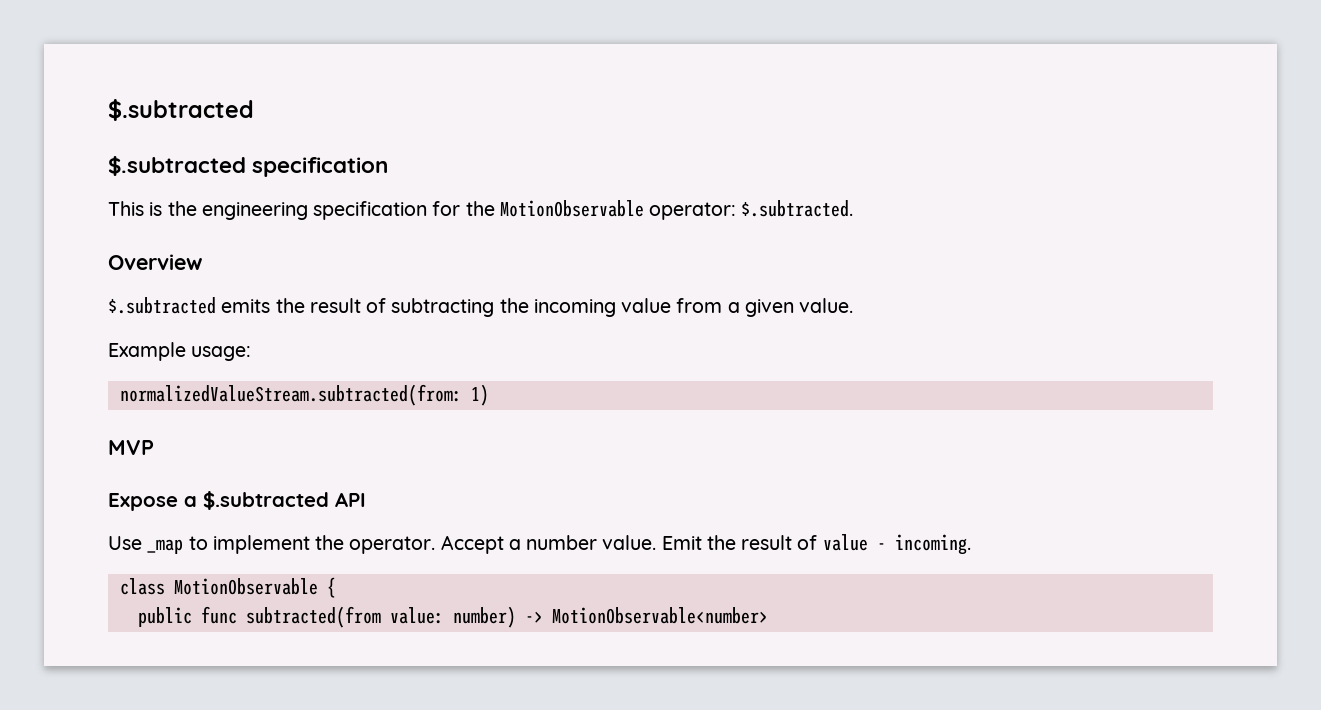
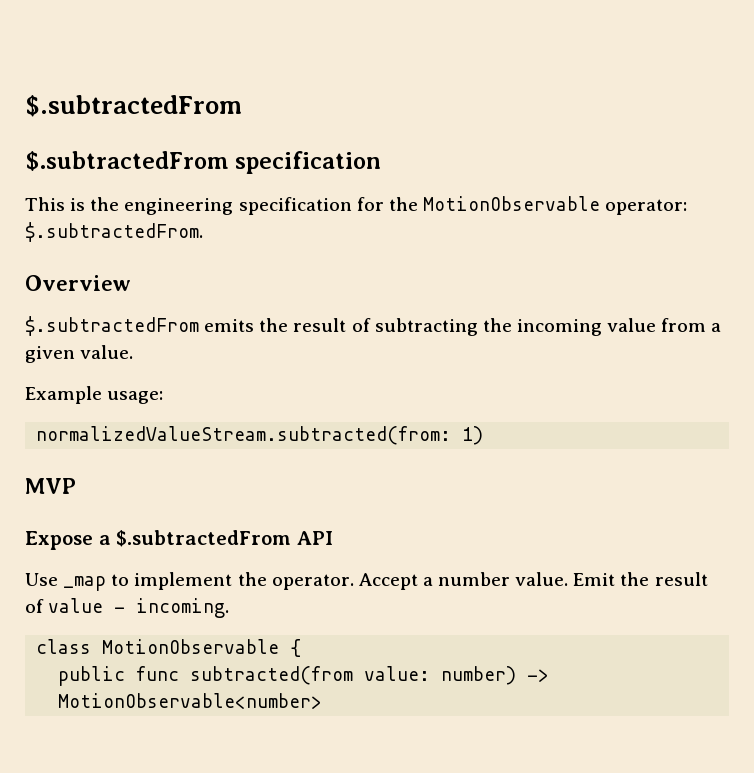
[108,99,254,121] [108,156,246,176] $.subtracted // $.subtracted -> [25,95,242,117] [25,151,229,171] $.subtractedFrom // $.subtractedFrom
[741,200,854,217] $.subtracted. -> [25,222,203,242] $.subtractedFrom.
[108,297,216,314] $.subtracted -> [25,316,199,336] $.subtractedFrom
[203,491,329,510] $.subtracted -> [116,530,292,547] $.subtractedFrom

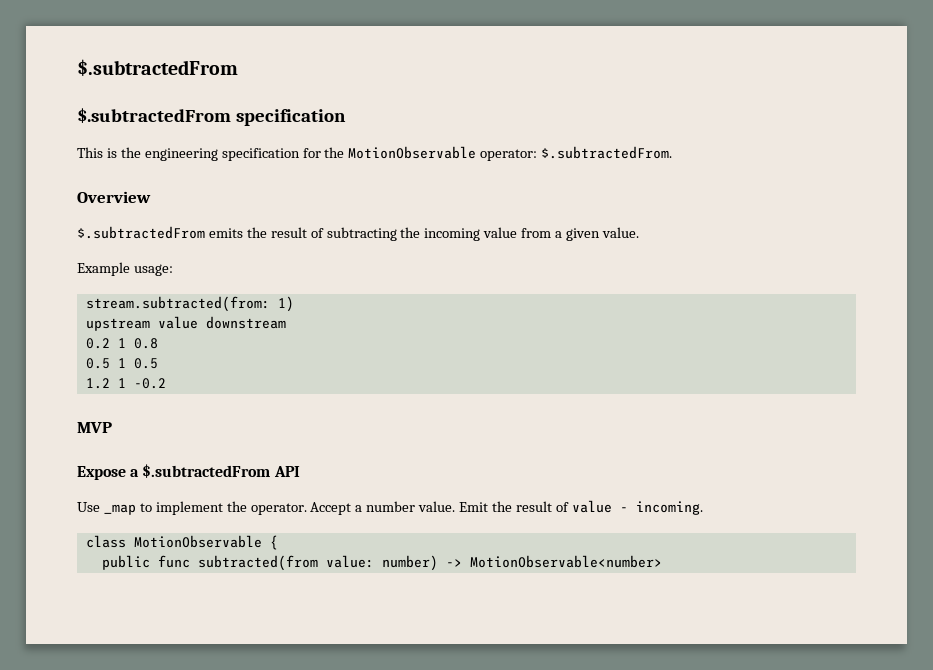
[36,426,452,445] normalizedValueStream.subtracted(from: -> [85,296,270,312] stream.subtracted(from:
(484, 435) none -> [85,316,286,331] [85,338,158,349] [85,358,158,369] [85,378,166,389] // upstream value downstream // 0.2 1 0.8 // 0.5 1 0.5 // 1.2 1 -0.2

